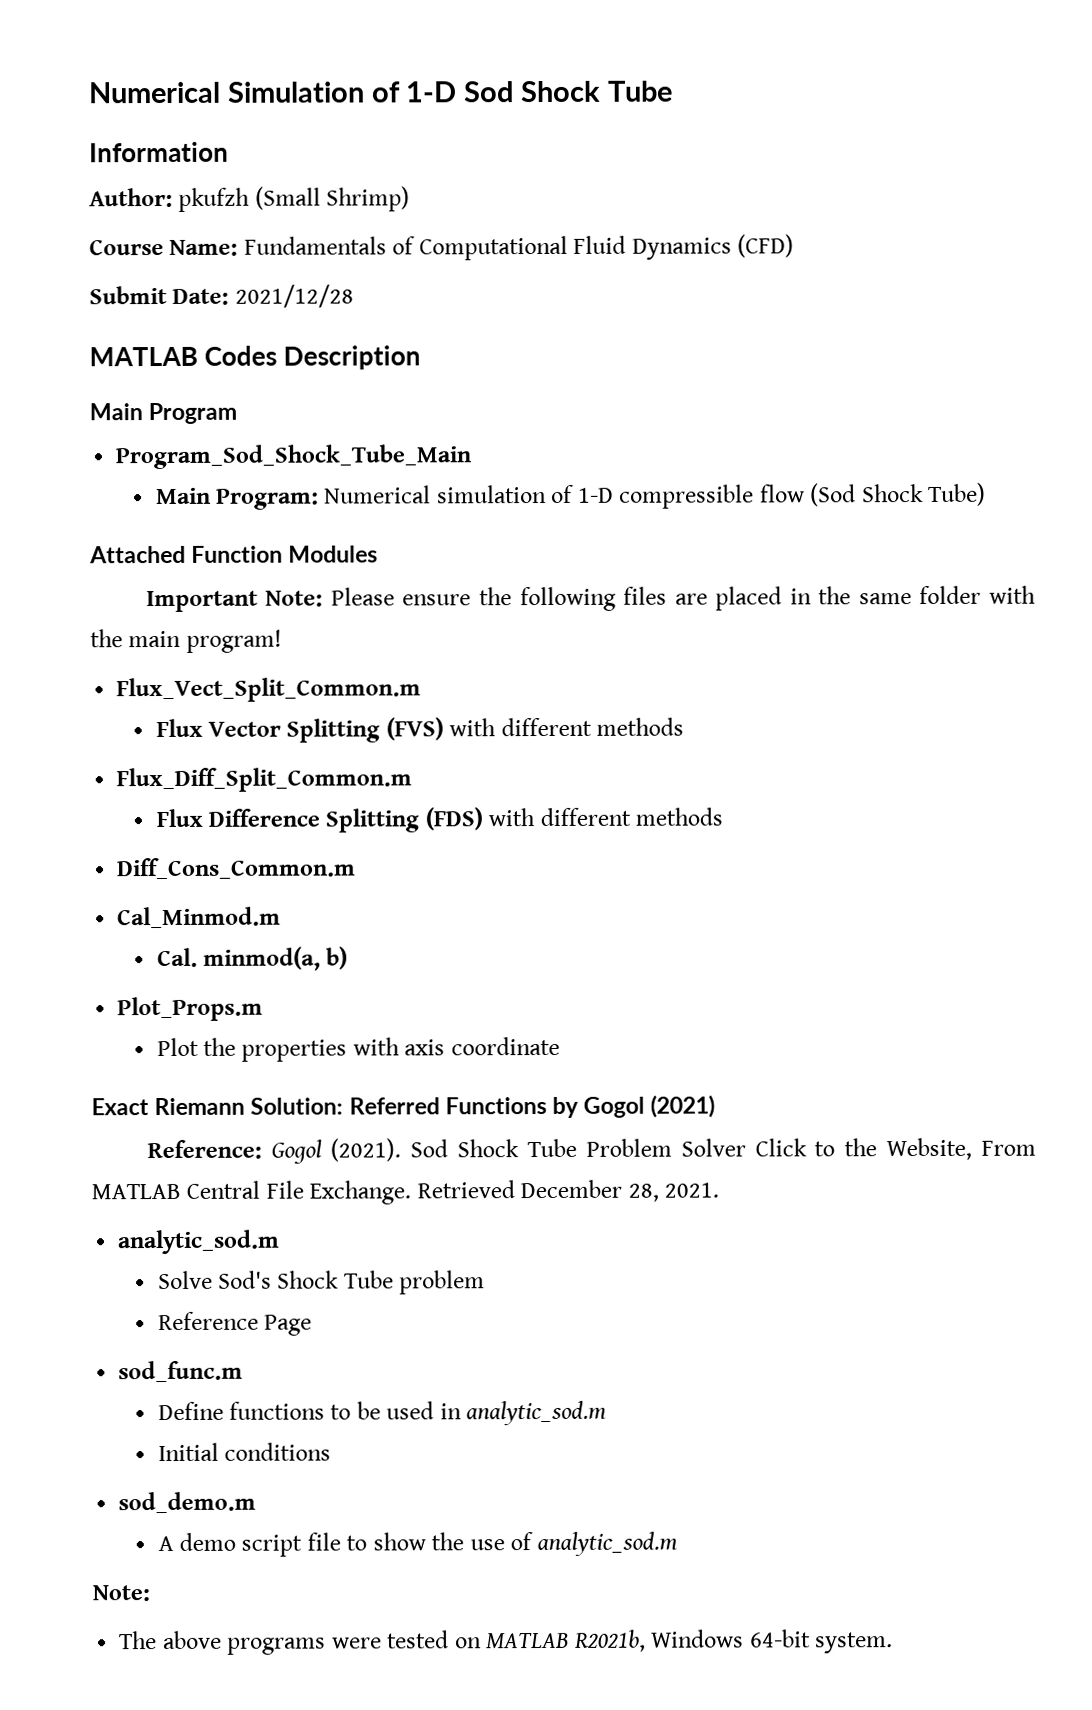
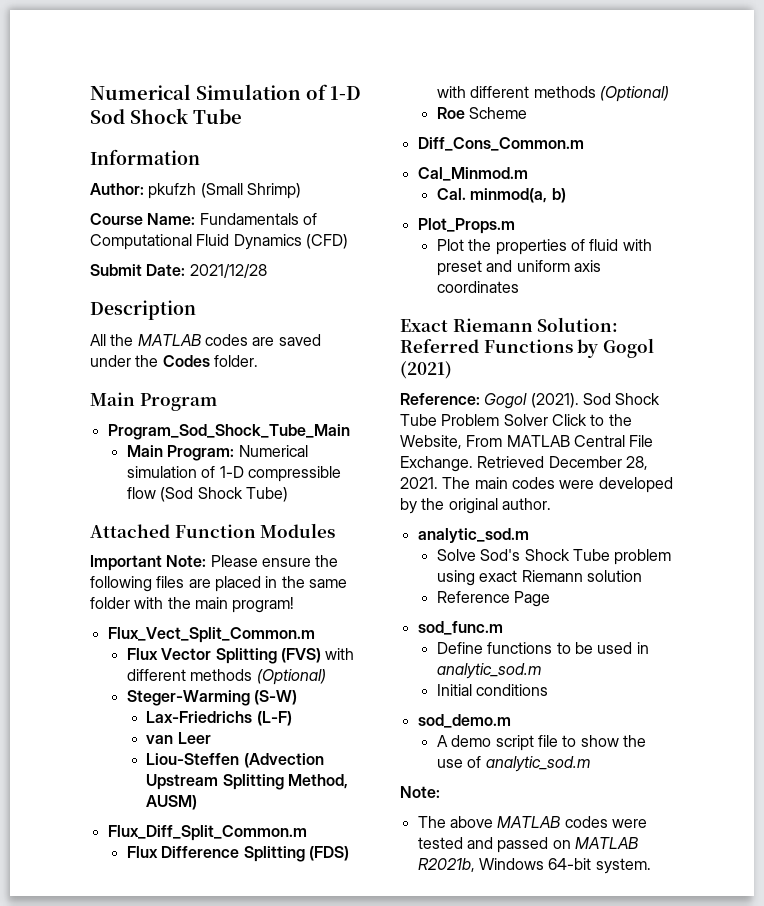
[89,345,422,370] MATLAB Codes Description -> [90,300,196,320] [90,334,321,346] [90,355,258,367] Description // All the MATLAB codes are saved under the Codes folder.
(685, 726) none -> [256,669,326,685] [126,690,298,706] [146,711,292,726] [146,732,211,744] [146,753,324,768] [146,774,348,790] [146,795,198,810] (Optional) // Steger-Warming (S-W) // Lax-Friedrichs (L-F) // van Leer // Liou-Steffen (Advection Upstream Splitting Method, AUSM)
(724, 816) none -> [599,86,669,102] [436,107,528,119] (Optional) // Roe Scheme
[352,1036,560,1056] with axis coordinate -> [570,239,652,251] [436,260,601,276] [436,281,519,293] of fluid with preset and uniform axis coordinates
(720, 1190) none -> [442,477,673,493] [400,498,551,514] The main codes were developed by the original author.
(486, 1282) none -> [436,570,642,586] using exact Riemann solution
[227,1630,450,1655] programs were tested -> [497,816,647,828] [417,837,549,853] MATLAB codes were tested and passed

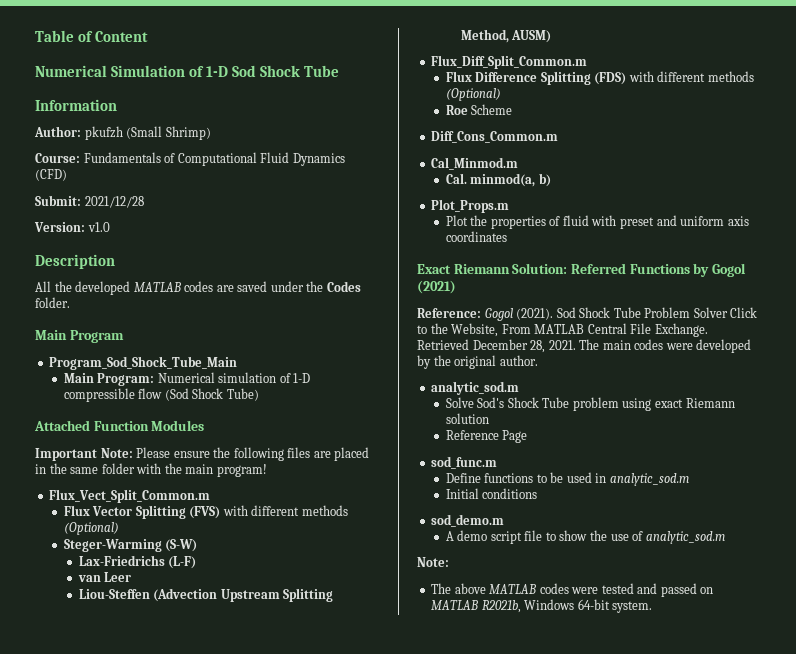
(90, 92) none -> [35,30,149,42] Table of Content //
[90,213,196,225] Course Name: -> [35,153,80,163] Course:
[90,264,186,276] Submit Date: -> [35,195,81,206] Submit:
(267, 271) none -> [34,222,110,232] // Version: v1.0
(134, 340) none -> [75,281,131,295] developed

